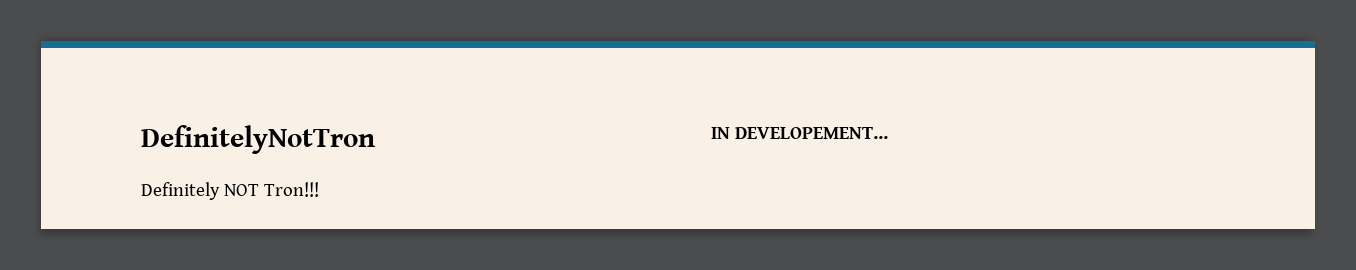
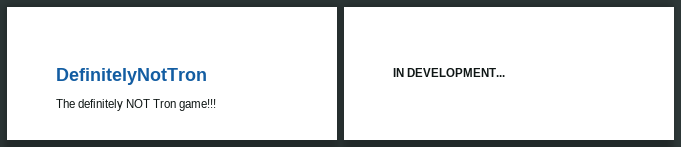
[141,182,319,200] Definitely NOT Tron!!! -> [56,99,217,111] The definitely NOT Tron game!!!
[734,127,888,139] DEVELOPEMENT... -> [407,68,506,77] DEVELOPMENT...

